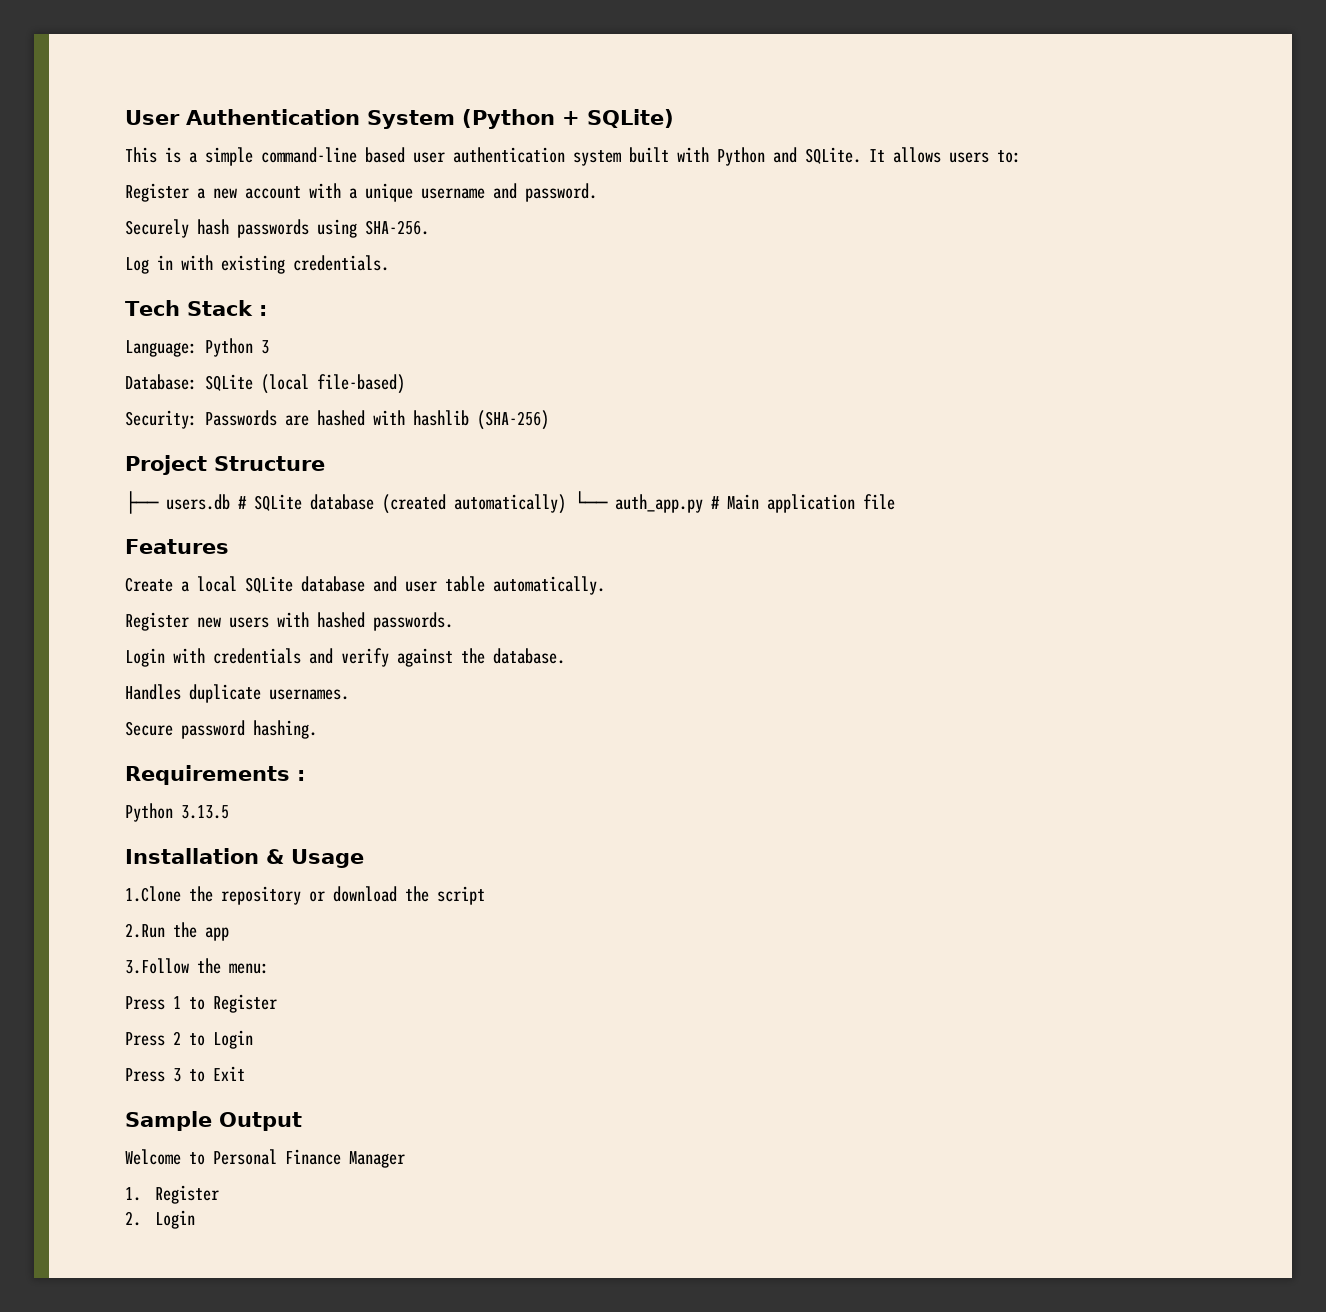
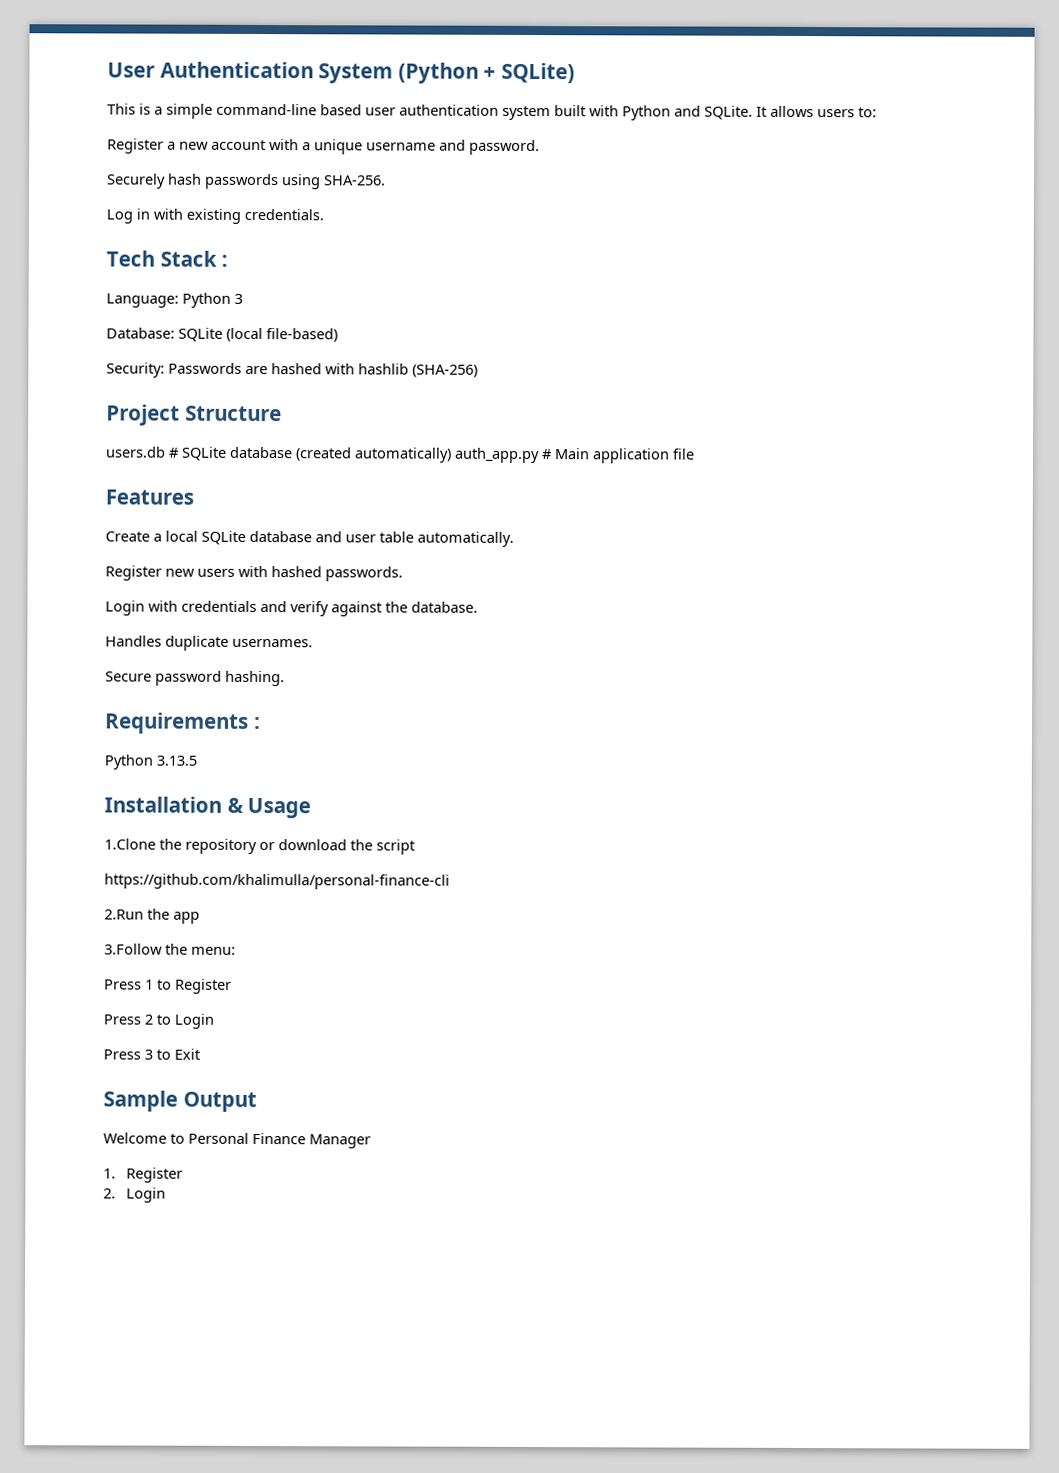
[125,491,159,514] ├── -> (282, 413) none
[574,491,608,509] └── -> (452, 455) none
(485, 895) none -> [104,873,450,890] // https://github.com/khalimulla/personal-finance-cli

